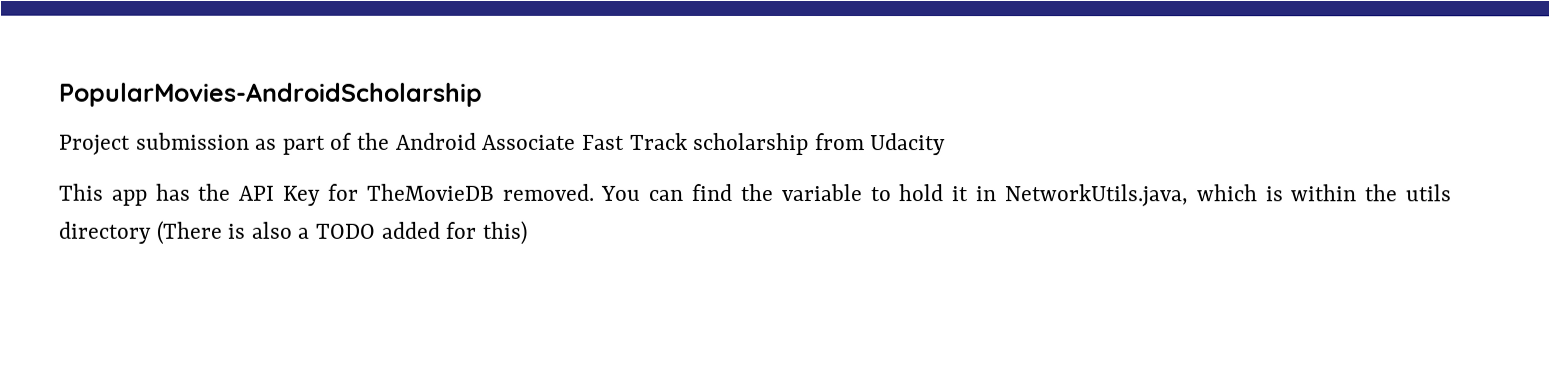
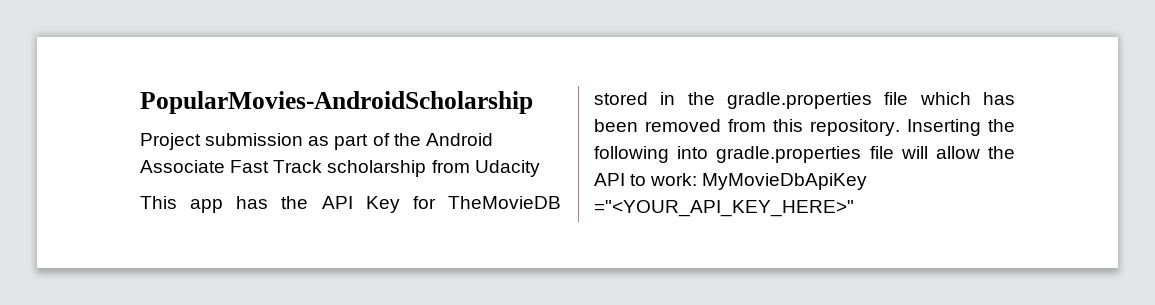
[501,183,1453,207] [58,220,527,245] removed. You can find the variable to hold it in NetworkUtils.java, which is within the utils directory (There is also a TODO added for this) -> [594,92,1015,109] [594,119,1015,136] [594,146,1015,163] [594,173,868,190] [594,200,854,217] stored in the gradle.properties file which has been removed from this repository. Inserting the following into gradle.properties file will allow the API to work: MyMovieDbApiKey ="<YOUR_API_KEY_HERE>"

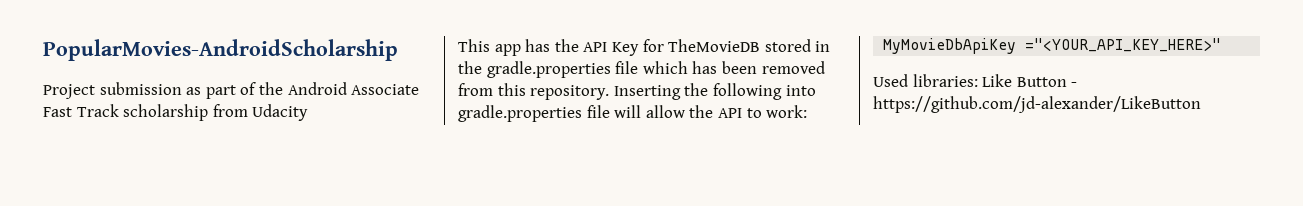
(698, 179) none -> (808, 111) //
(854, 208) none -> [873,74,1078,87] [873,96,1201,113] // Used libraries: Like Button - https://github.com/jd-alexander/LikeButton

